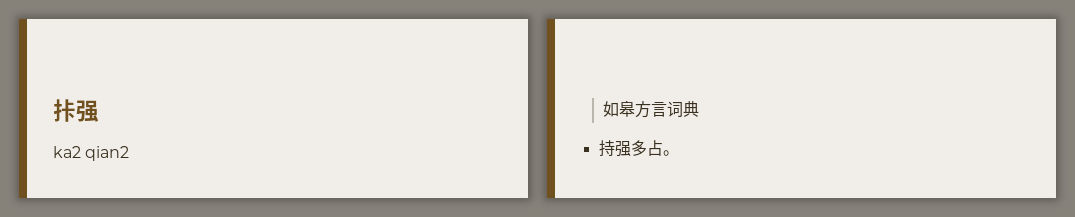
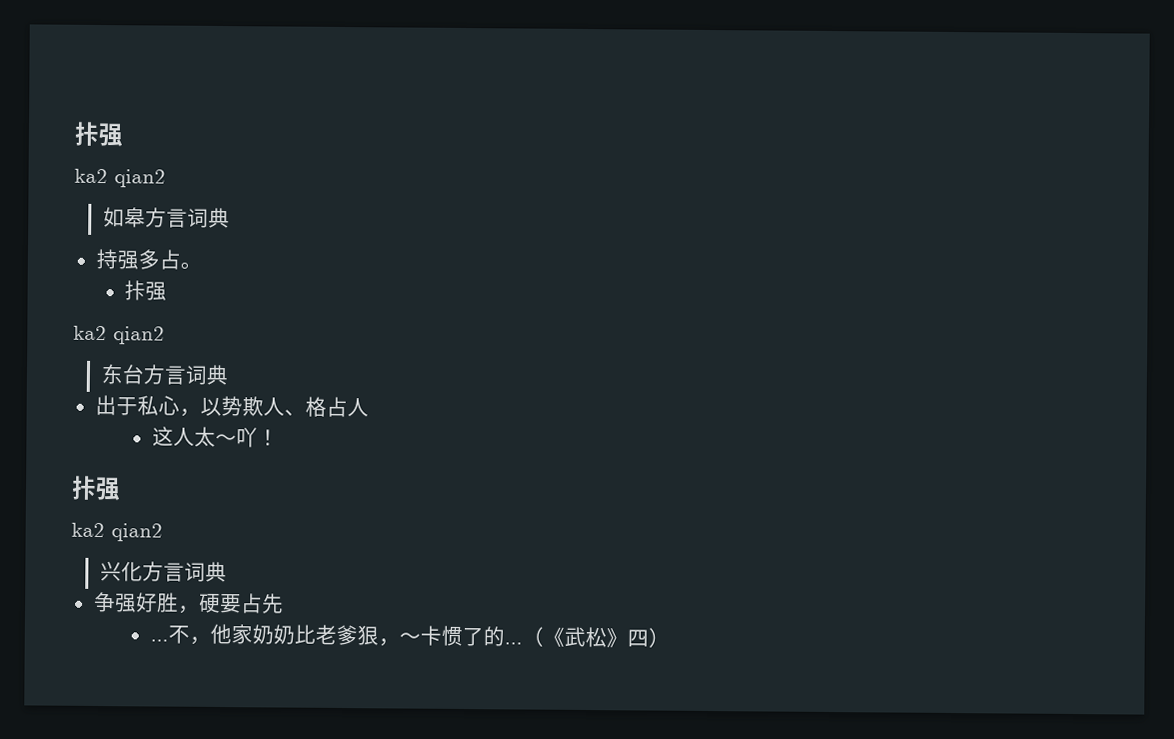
(679, 153) none -> [124,280,168,301] [73,325,165,345] [100,364,229,386] [94,394,369,418] [151,426,279,448] [71,475,121,501] [71,522,163,542] [99,561,227,583] [92,591,284,614] [149,623,670,648] // 拤强 // ka2 qian2 // 东台方言词典 // 出于私心，以势欺人、格占人 // 这人太～吖！ // 拤强 // ka2 qian2 // 兴化方言词典 // 争强好胜，硬要占先 // …不，他家奶奶比老爹狠，～卡惯了的…（《武松》四）

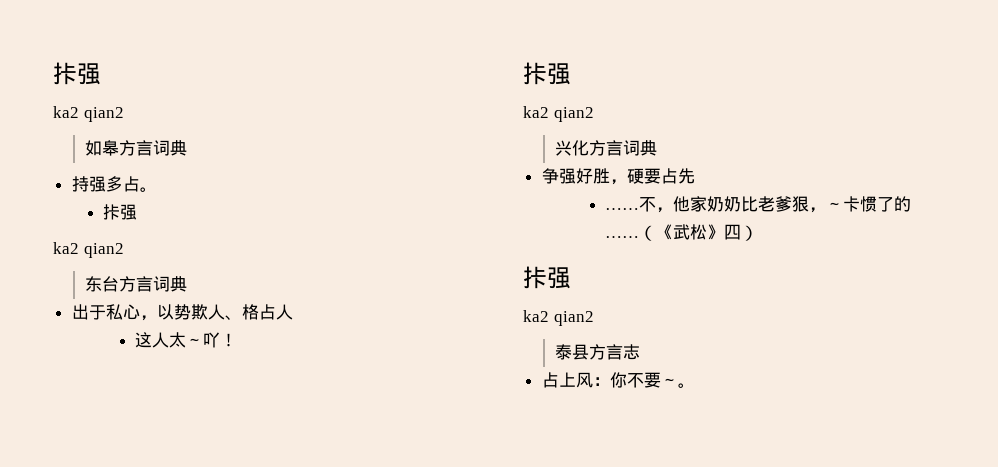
[149,639,169,642] … -> [605,208,640,210] ……
[503,642,523,645] … -> [605,236,640,238] ……
(670, 637) none -> [523,266,571,289] [523,310,594,326] [554,344,640,360] [541,372,695,388] // 拤强 // ka2 qian2 // 泰县方言志 // 占上风：你不要～。

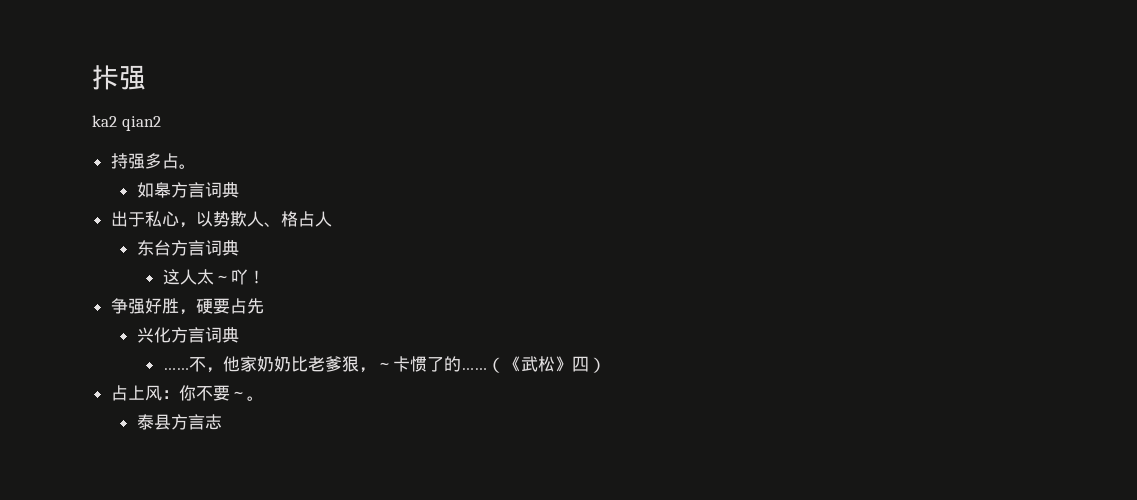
[53,62,101,85] [53,106,124,122] [84,140,187,156] 拤强 // ka2 qian2 // 如皋方言词典 -> [92,65,146,90] [92,115,161,131] 拤强 // ka2 qian2
[103,204,138,220] [53,242,124,258] [84,276,119,292] 拤强 // ka2 qian2 // 东台 -> [136,182,171,198] 如皋
(293, 312) none -> [136,240,239,256] // 东台方言词典
[523,62,571,85] [523,106,594,122] [554,140,657,156] // 拤强 // ka2 qian2 // 兴化方言词典 -> (265, 277) none
(695, 176) none -> [136,327,239,343] // 兴化方言词典
[523,266,571,289] [523,310,594,326] [554,344,640,360] // 拤强 // ka2 qian2 // 泰县方言志 -> (606, 365) none
(695, 385) none -> [136,414,222,430] // 泰县方言志

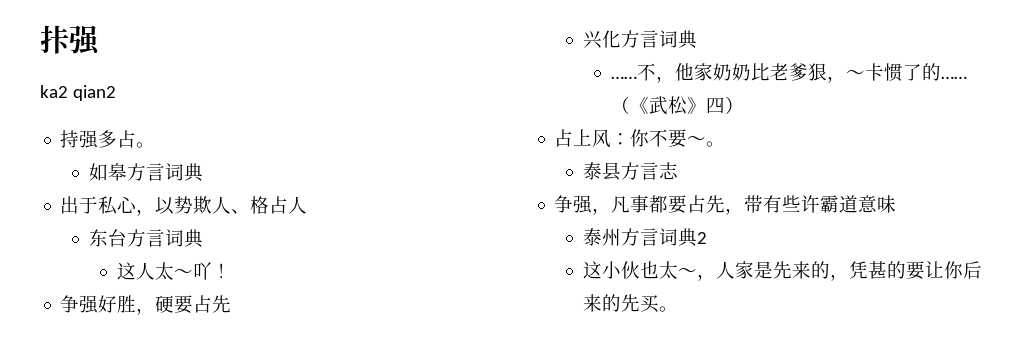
(222, 422) none -> [554,195,897,215] [582,228,707,247] [582,261,982,281] [582,294,678,313] // 争强，凡事都要占先，带有些许霸道意味 // 泰州方言词典2 // 这小伙也太～，人家是先来的，凭甚的要让你后来的先买。

